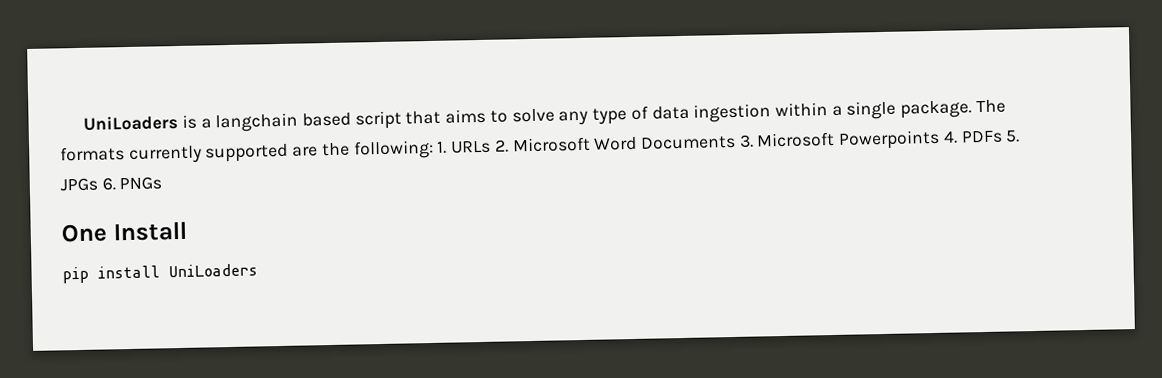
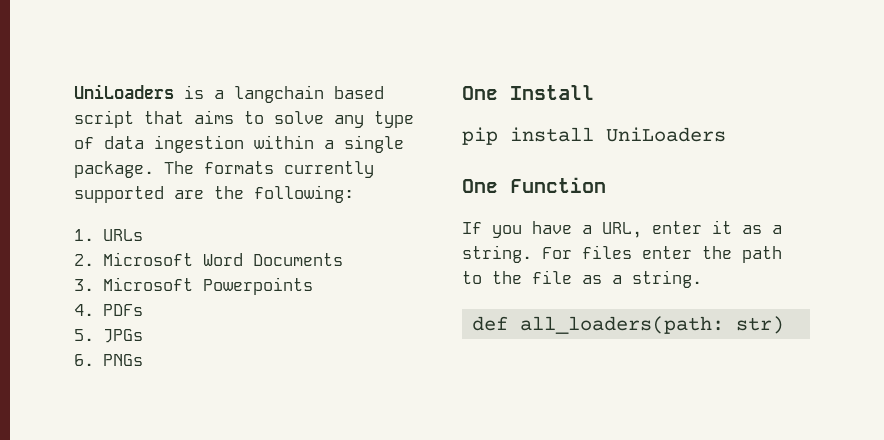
(434, 149) none -> (354, 194) //
(492, 147) none -> (143, 235) //
(736, 142) none -> (343, 259) //
(941, 139) none -> (313, 286) //
(1003, 137) none -> (143, 310) //
(98, 184) none -> (143, 336) //
(258, 270) none -> [462,177,606,193] [462,220,782,238] [462,245,782,263] [462,270,702,288] [472,316,785,334] // One Function // If you have a URL, enter it as a string. For files enter the path to the file as a string. // def all_loaders(path: str)

